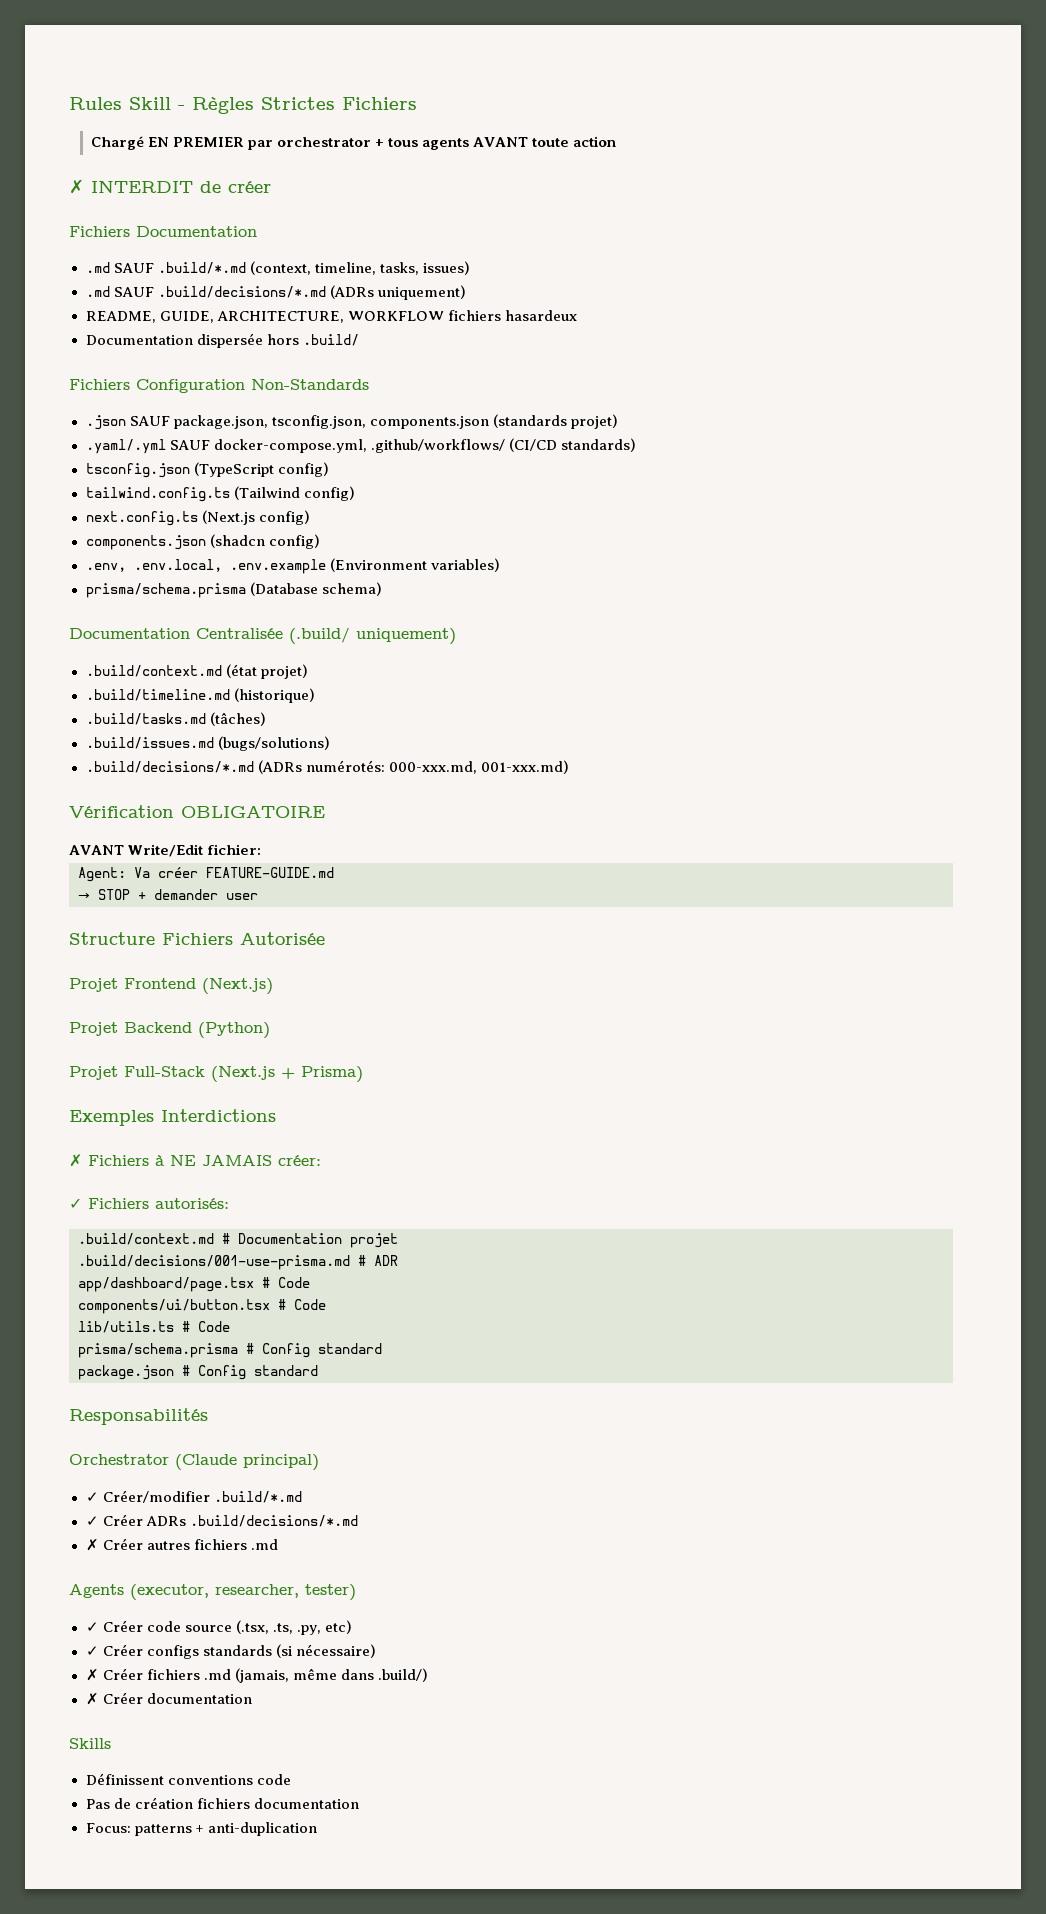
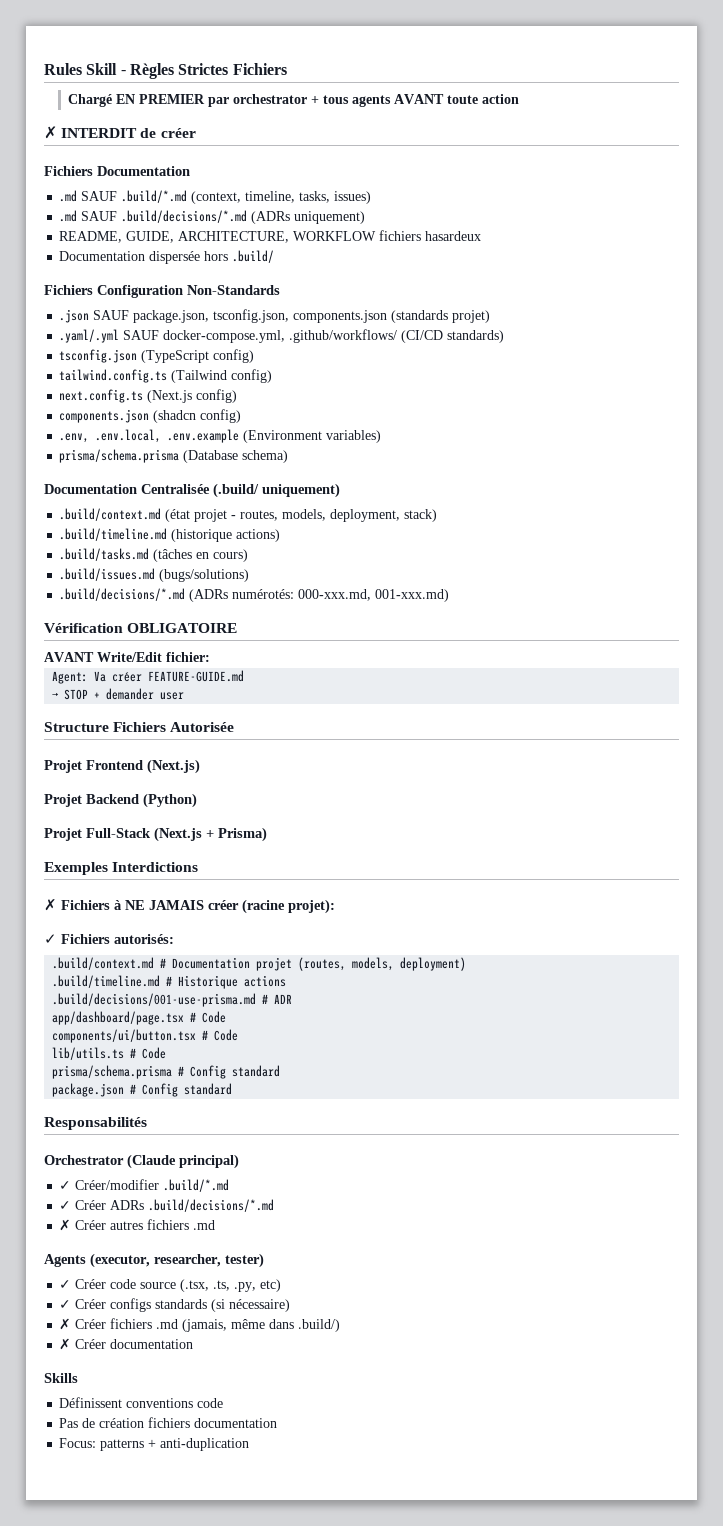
[260,664,308,679] [85,688,315,703] projet) // .build/timeline.md (historique) -> [194,509,438,522] [59,528,281,542] projet - routes, models, deployment, stack) // .build/timeline.md (historique actions)
[209,712,266,726] (tâches) -> [153,549,249,562] (tâches en cours)
[278,1155,321,1166] créer: -> [208,899,335,914] créer (racine projet):
(398, 1240) none -> [298,957,467,971] [52,975,287,989] (routes, models, deployment) // .build/timeline.md # Historique actions

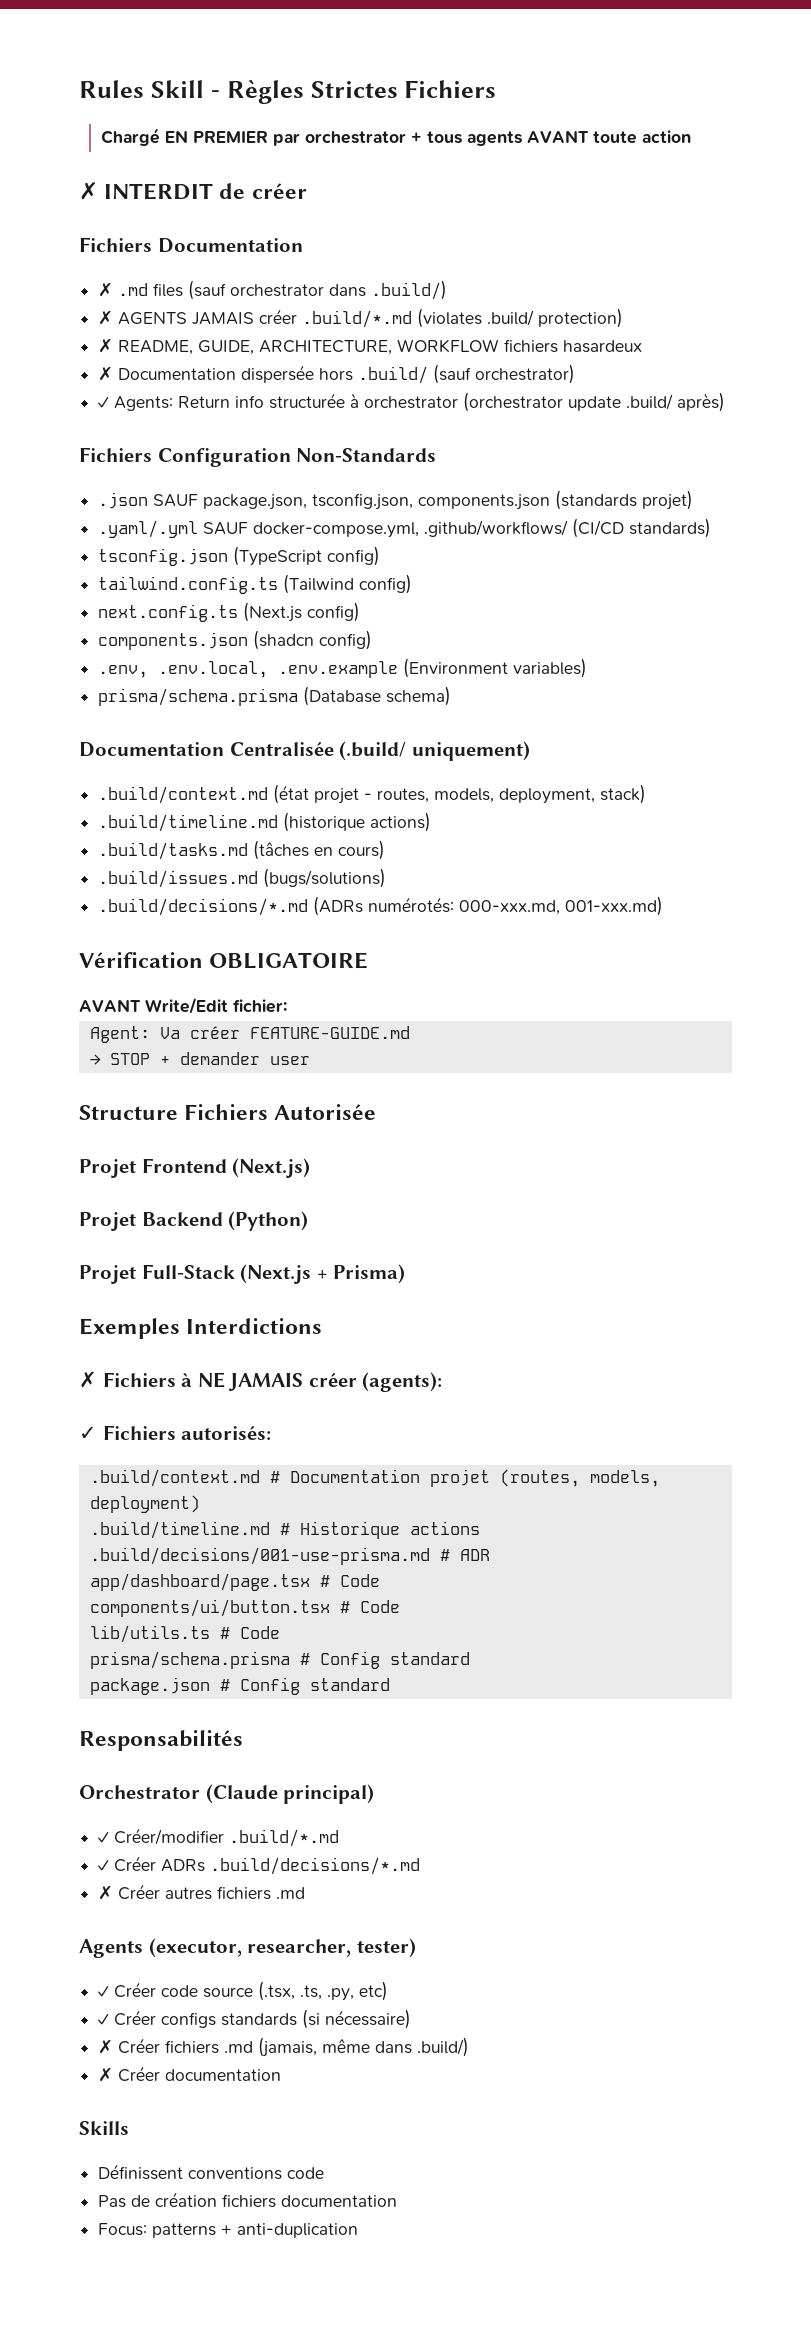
[59,190,372,204] [59,210,366,224] .md SAUF .build/*.md (context, timeline, tasks, issues) // .md SAUF .build/decisions/*.md (ADRs uniquement) // -> [98,280,448,300] [98,308,624,328] [98,338,114,353] ✗ .md files (sauf orchestrator dans .build/) // ✗ AGENTS JAMAIS créer .build/*.md (violates .build/ protection) // ✗
(482, 236) none -> [98,366,114,381] ✗
(275, 256) none -> [433,364,576,384] [98,392,726,412] (sauf orchestrator) // ✓ Agents: Return info structurée à orchestrator (orchestrator update .build/ après)
[242,899,335,914] (racine projet): -> [362,1372,443,1392] (agents):

